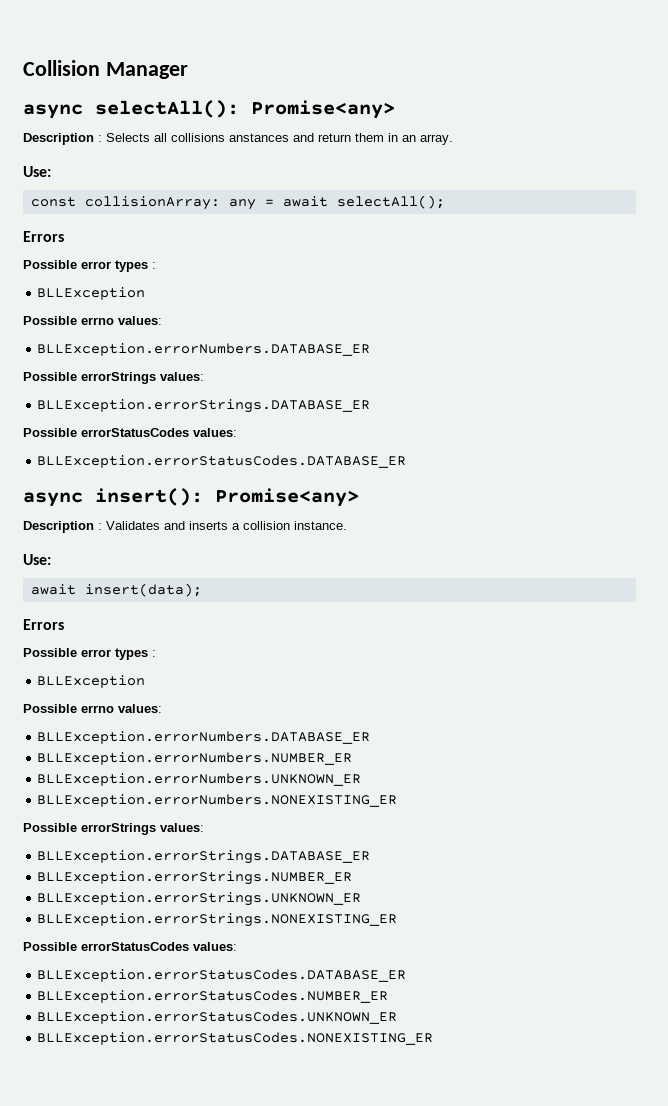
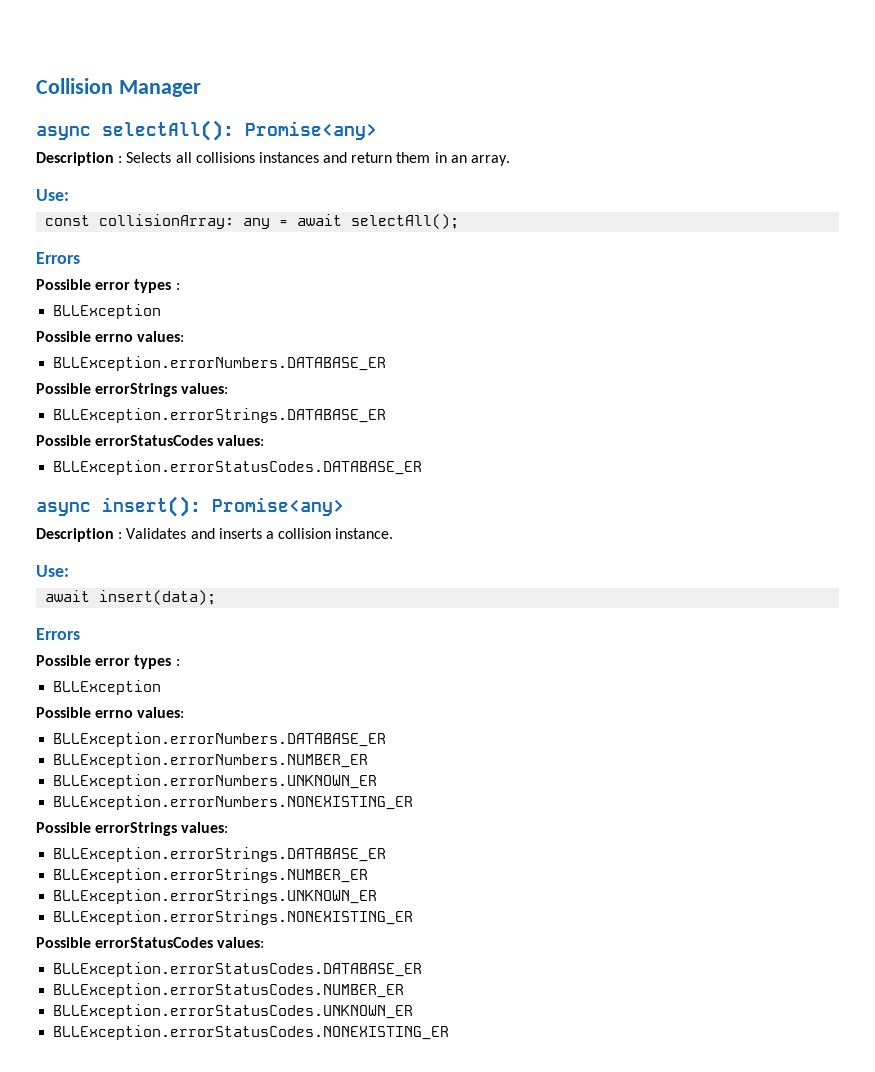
[229,133,289,142] anstances -> [258,152,319,163] instances

